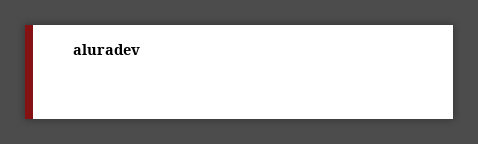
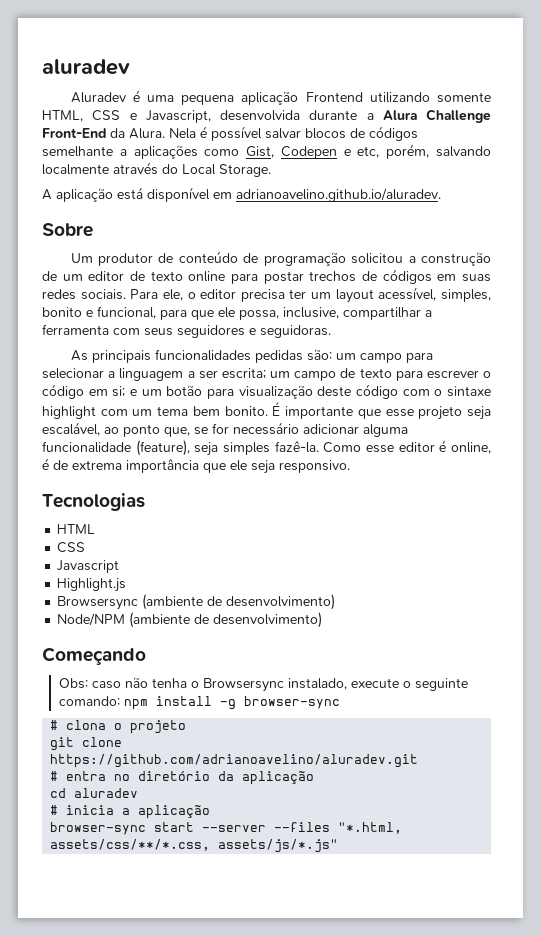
[73,44,140,55] aluradev -> [42,59,130,75] [70,90,491,105] [42,109,491,123] [42,126,418,141] [42,144,491,159] [42,162,271,177] [42,187,441,202] [42,223,93,237] [70,251,491,266] [42,269,492,284] [42,287,491,303] [42,306,432,320] [42,324,331,338] [70,349,433,363] [42,368,492,381] [42,384,492,399] [42,402,492,420] [42,422,408,437] [42,440,492,456] [42,458,350,474] [42,493,145,511] [57,524,96,534] [57,542,86,553] [57,560,120,573] [57,578,127,592] [57,594,336,610] [57,612,323,628] [42,647,146,665] [58,677,468,692] [58,696,340,710] [50,720,187,734] [50,737,123,751] [50,754,419,768] [50,771,315,785] [50,788,139,798] [50,805,211,819] [50,822,403,835] [50,839,339,853] aluradev // Aluradev é uma pequena aplicação Frontend utilizando somente HTML, CSS e Javascript, desenvolvida durante a Alura Challenge Front-End da Alura. Nela é possível salvar blocos de códigos semelhante a aplicações como Gist, Codepen e etc, porém, salvando localmente através do Local Storage. // A aplicação está disponível em adrianoavelino.github.io/aluradev. // Sobre // Um produtor de conteúdo de programação solicitou a construção de um editor de texto online para postar trechos de códigos em suas redes sociais. Para ele, o editor precisa ter um layout acessível, simples, bonito e funcional, para que ele possa, inclusive, compartilhar a ferramenta com seus seguidores e seguidoras. // As principais funcionalidades pedidas são: um campo para selecionar a linguagem a ser escrita; um campo de texto para escrever o código em si; e um botão para visualização deste código com o sintaxe highlight com um tema bem bonito. É importante que esse projeto seja escalável, ao ponto que, se for necessário adicionar alguma funcionalidade (feature), seja simples fazê-la. Como esse editor é online, é de extrema importância que ele seja responsivo. // Tecnologias // HTML // CSS // Javascript // Highlight.js // Browsersync (ambiente de desenvolvimento) // Node/NPM (ambiente de desenvolvimento) // Começando // Obs: caso não tenha o Browsersync instalado, execute o seguinte comando: npm install -g browser-sync // # clona o projeto // git clone https://github.com/adrianoavelino/aluradev.git // # entra no diretório da aplicação // cd aluradev // # inicia a aplicação // browser-sync start --server --files "*.html, assets/css/**/*.css, assets/js/*.js"

